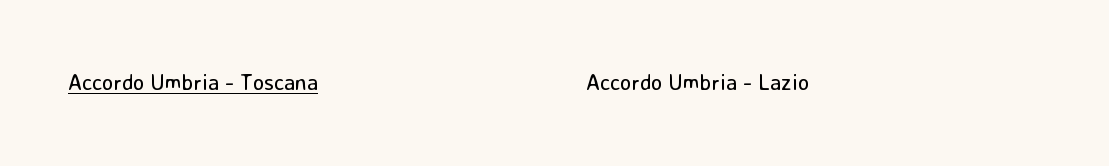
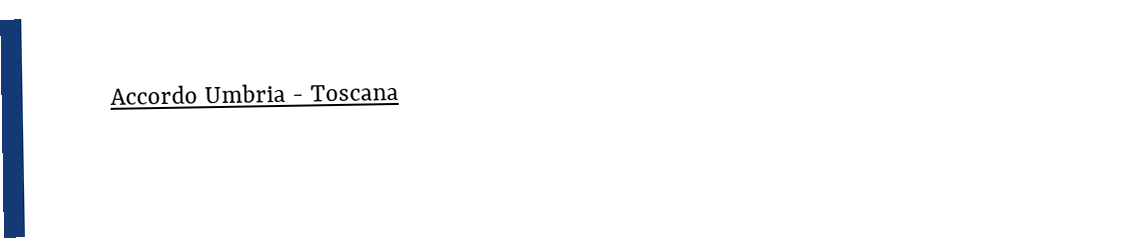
[586,74,809,90] // Accordo Umbria - Lazio -> (400, 92) none

